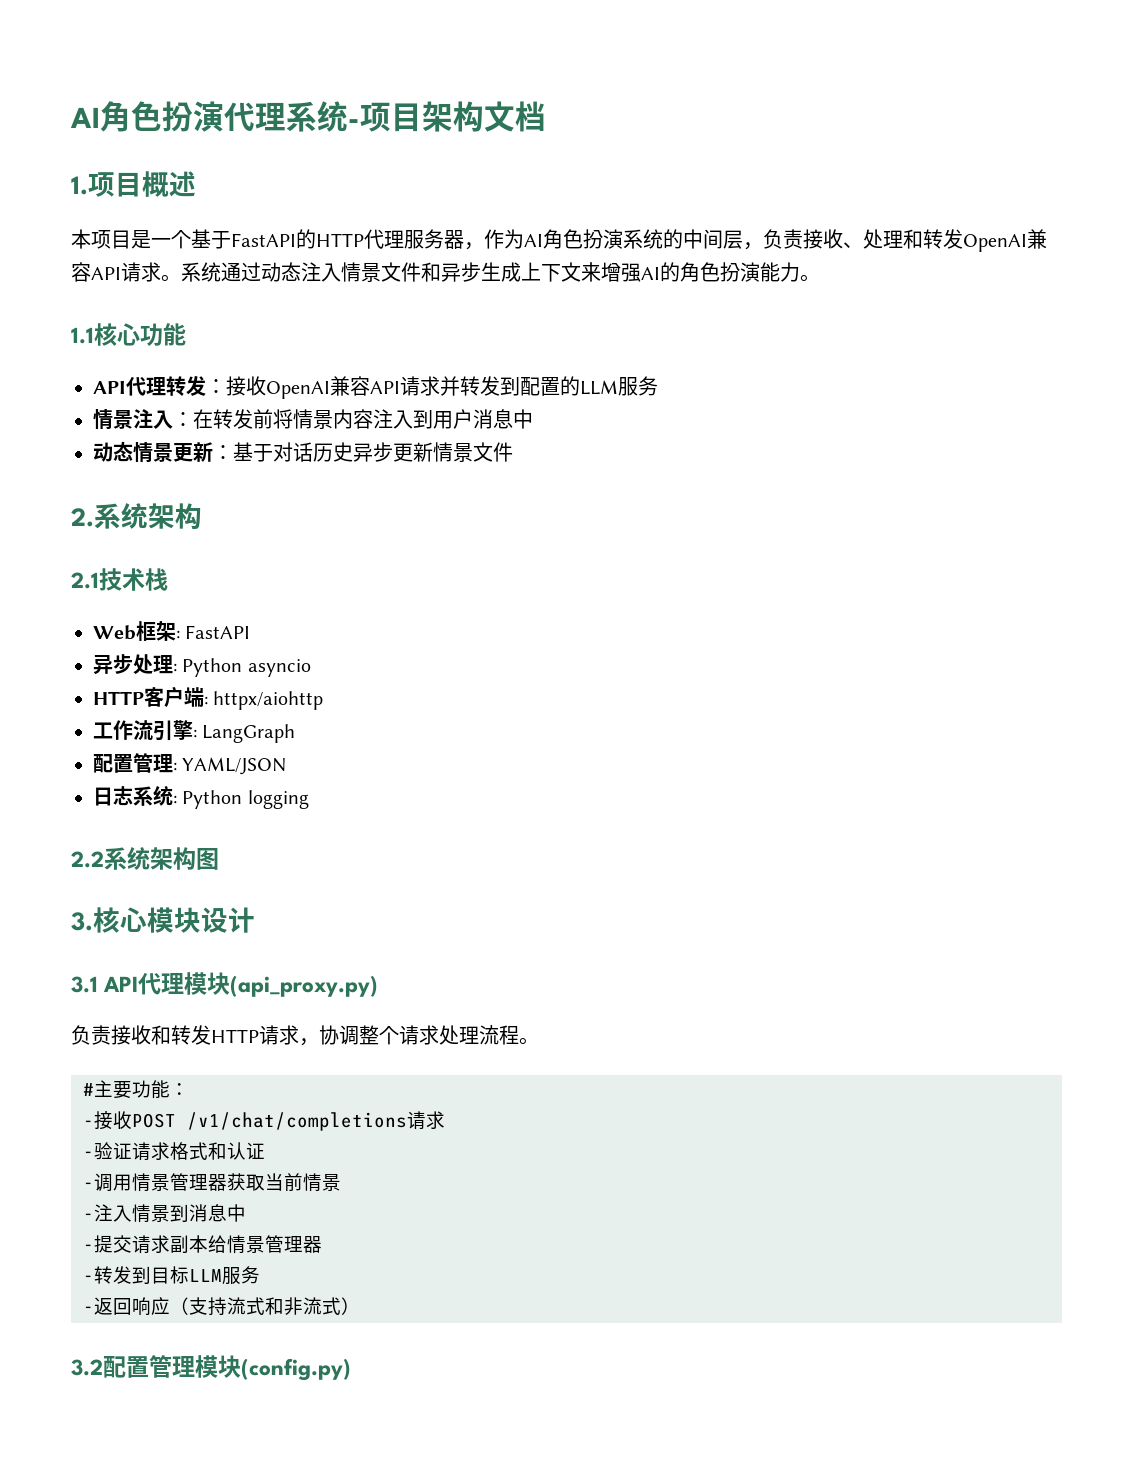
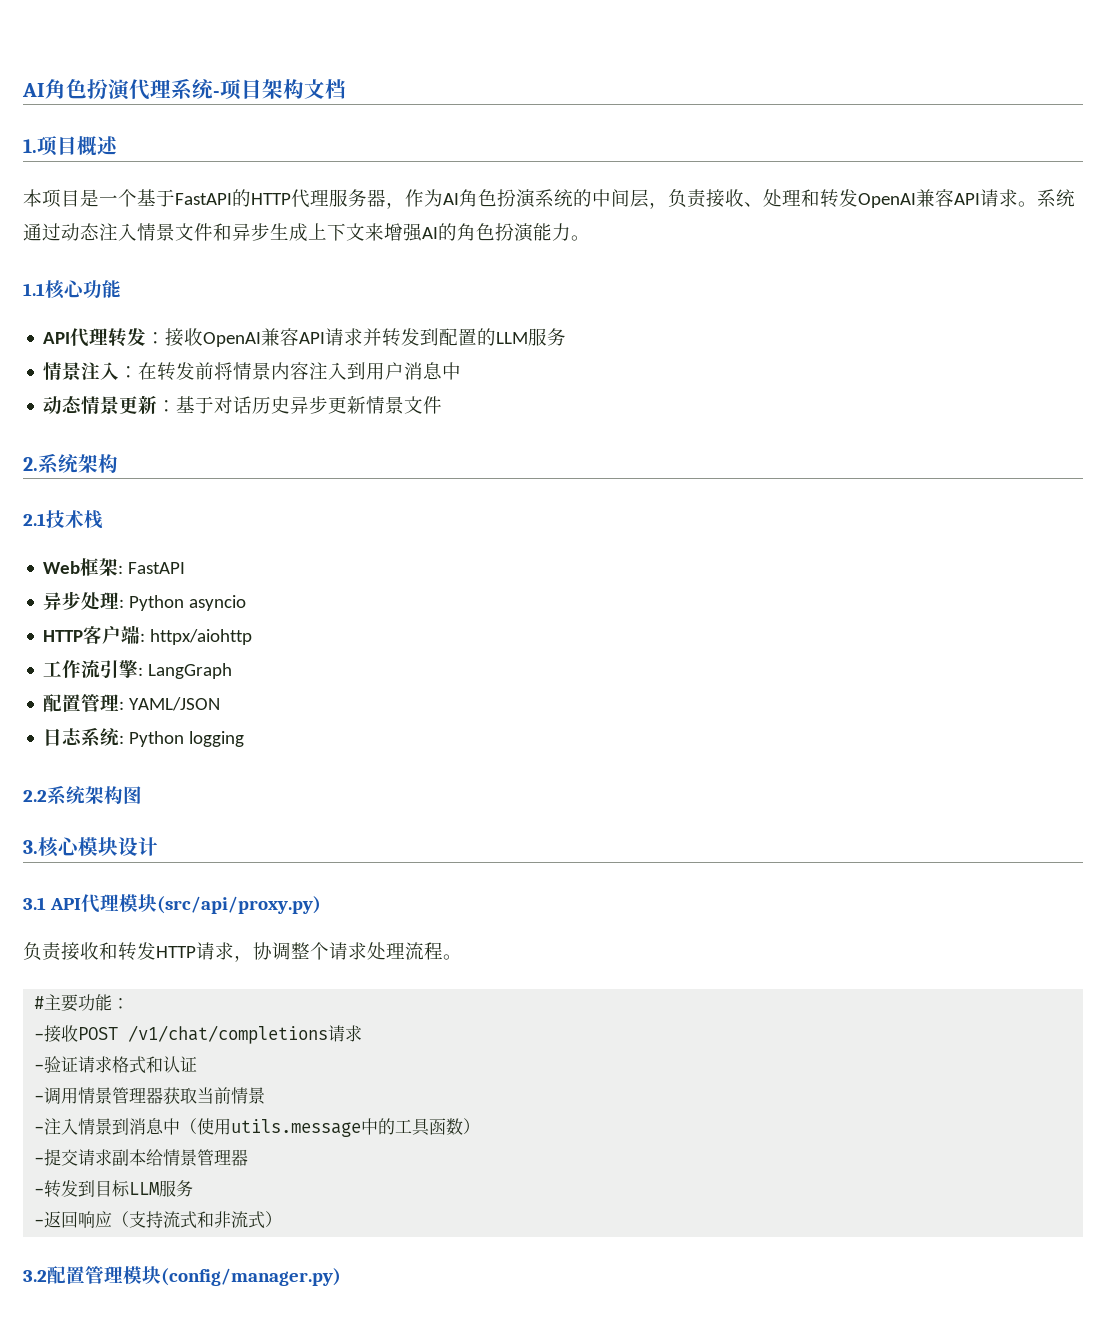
[230,975,379,997] (api_proxy.py) -> [156,896,321,914] (src/api/proxy.py)
(246, 1213) none -> [180,1118,481,1137] （使用utils.message中的工具函数）
[241,1358,351,1381] (config.py) -> [161,1268,341,1286] (config/manager.py)

